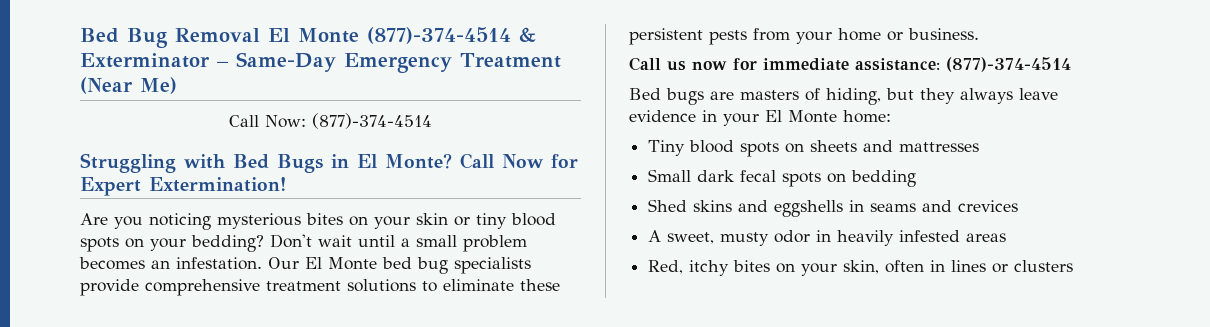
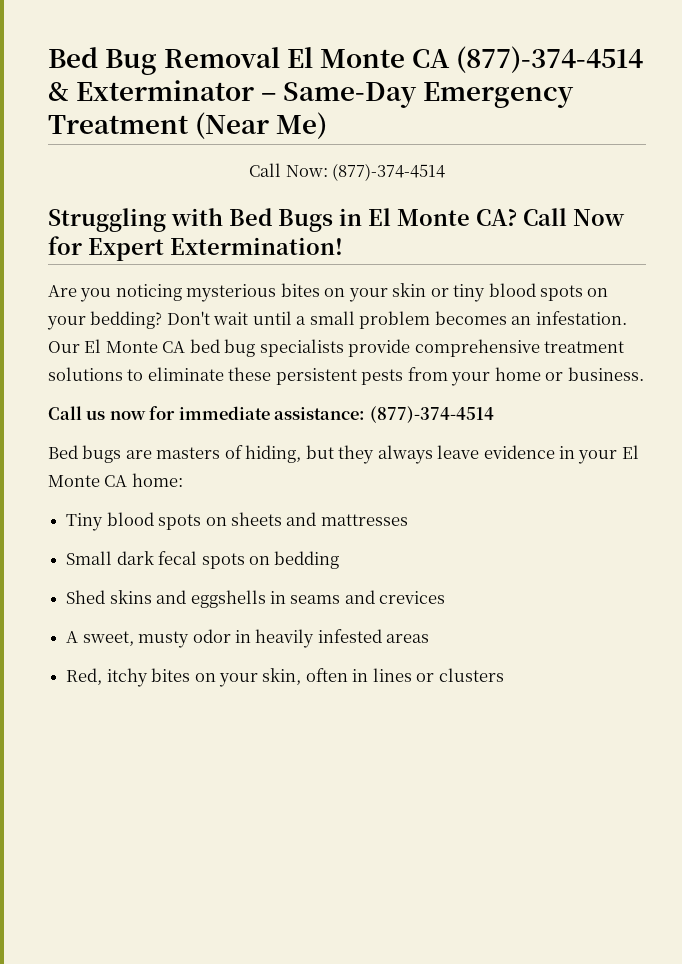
(359, 35) none -> [412,49,451,68] CA
[385,153,452,169] Monte? -> [397,208,517,226] Monte CA?
(377, 263) none -> [162,341,186,353] CA
(837, 116) none -> [104,475,128,487] CA

